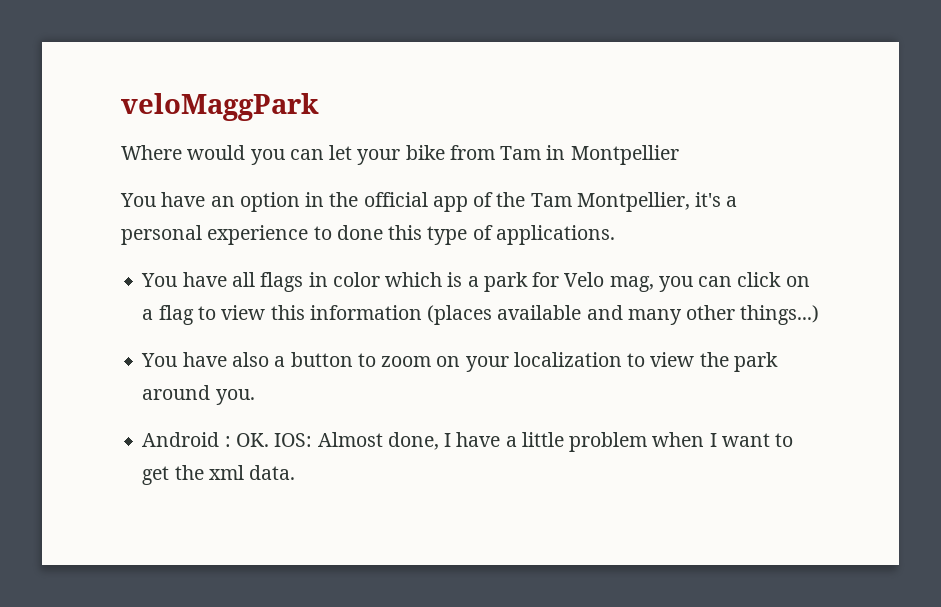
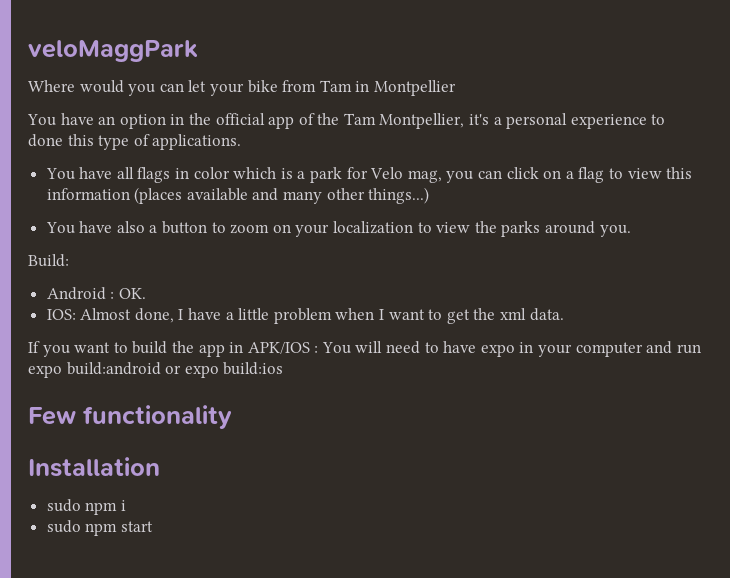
[733,352,778,372] park -> [501,221,541,237] parks
(255, 397) none -> [28,254,69,267] // Build:
(269, 440) none -> (146, 293) //
(296, 472) none -> [28,341,701,357] [28,362,284,378] [28,405,232,429] [28,457,160,477] [46,499,126,515] [46,520,153,536] // If you want to build the app in APK/IOS : You will need to have expo in your computer and run expo build:android or expo build:ios // Few functionality // Installation // sudo npm i // sudo npm start

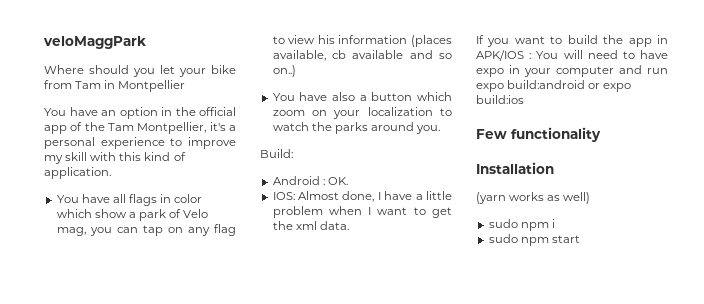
[79,80,184,96] would you can -> [89,65,155,77] should you
[28,134,242,150] done this type of applications. -> [188,137,236,149] [44,152,186,164] [44,167,111,179] improve my skill with this kind of application.
[280,168,293,179] is -> [94,209,127,218] show
[346,167,368,179] for -> [169,209,182,218] of
[506,167,574,179] click on a -> [142,225,210,236] tap on any
[666,167,693,179] this -> [317,35,335,44] his
[186,187,430,204] available and many other things...) -> [272,50,452,61] [272,65,296,77] available, cb available and so on..)
[211,222,226,233] to -> [417,92,452,101] which
[436,222,471,233] view -> [272,122,309,131] watch
(160, 467) none -> [476,192,591,204] // (yarn works as well)

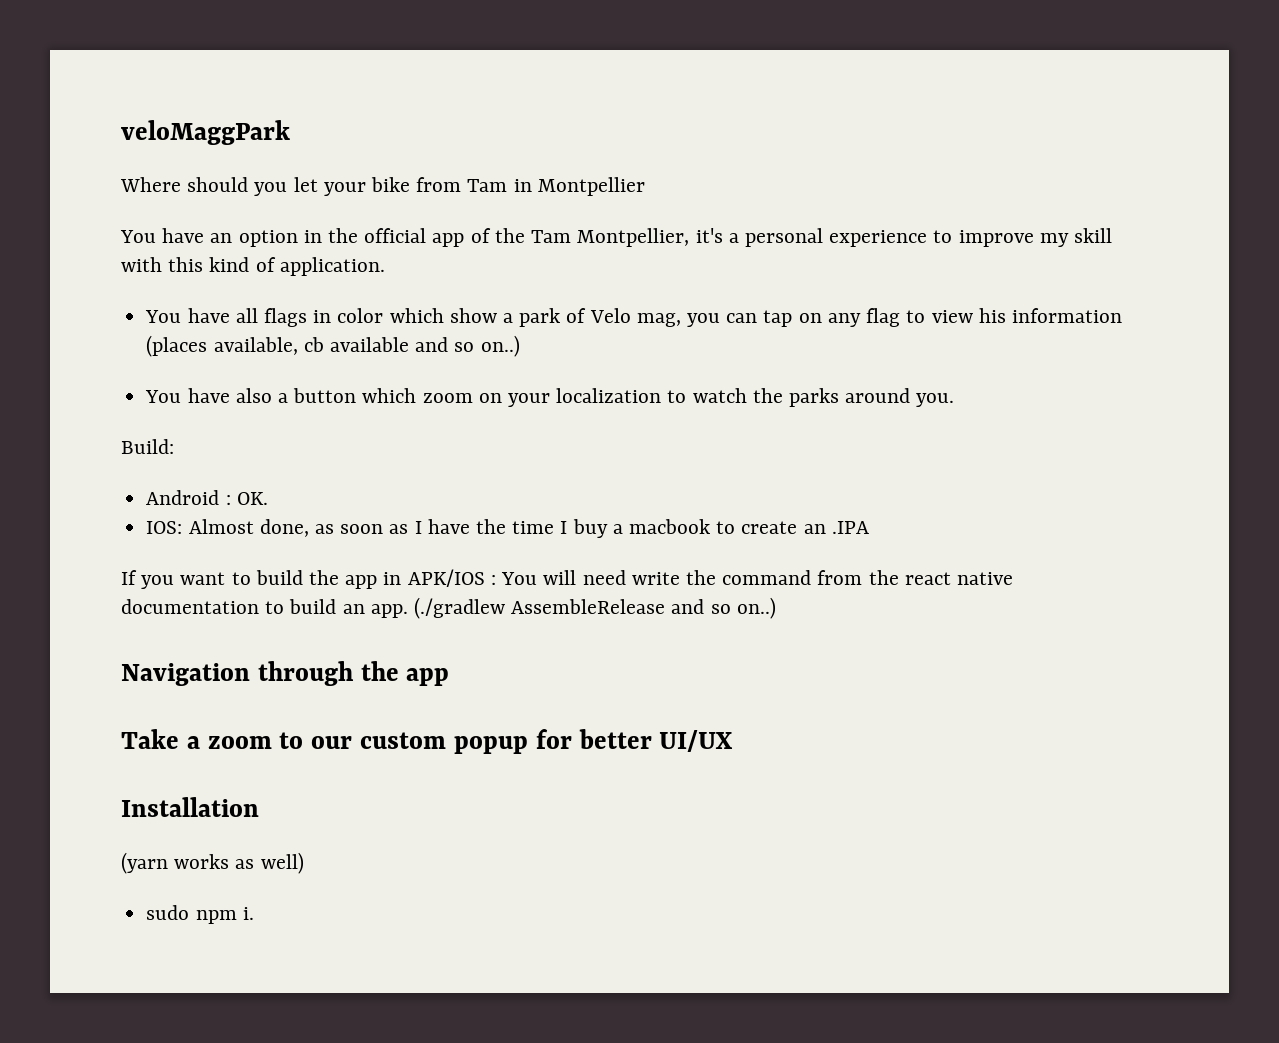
[377,191,452,200] [272,206,452,218] [272,221,349,230] I have a little problem when I want to get the xml data. -> [314,519,869,538] as soon as I have the time I buy a macbook to create an .IPA
[622,50,668,59] [476,65,668,77] [476,80,632,92] [476,95,524,104] [476,127,601,142] to have expo in your computer and run expo build:android or expo build:ios // Few functionality -> [631,570,1013,585] [121,597,776,619] [121,661,450,686] [121,729,734,754] write the command from the react native documentation to build an app. (./gradlew AssembleRelease and so on..) // Navigation through the app // Take a zoom to our custom popup for better UI/UX
[551,219,555,228] [488,234,580,246] i // sudo npm start -> [242,907,254,920] i.

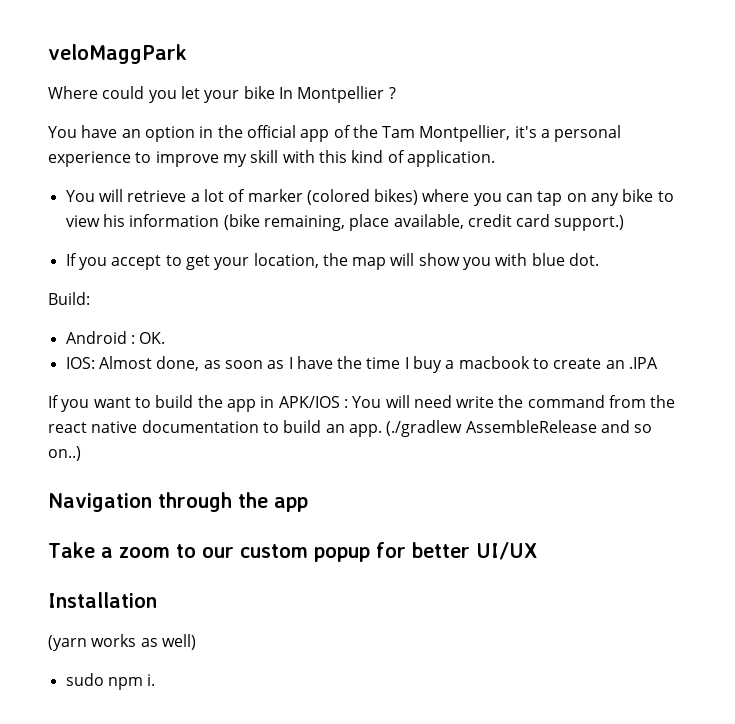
[187,177,249,192] should -> [102,86,145,99] could
[416,177,532,192] from Tam in -> [278,87,293,99] In
(645, 186) none -> [388,87,396,99] ?
[187,308,681,327] have all flags in color which show a park of Velo mag, -> [98,189,470,205] will retrieve a lot of marker (colored bikes) where
[866,308,901,327] flag -> [622,189,654,202] bike
[146,335,520,357] [145,388,955,407] (places available, cb available and so on..) // You have also a button which zoom on your localization to watch the parks around you. -> [223,214,625,231] [65,253,600,270] (bike remaining, place available, credit card support.) // If you accept to get your location, the map will show you with blue dot.

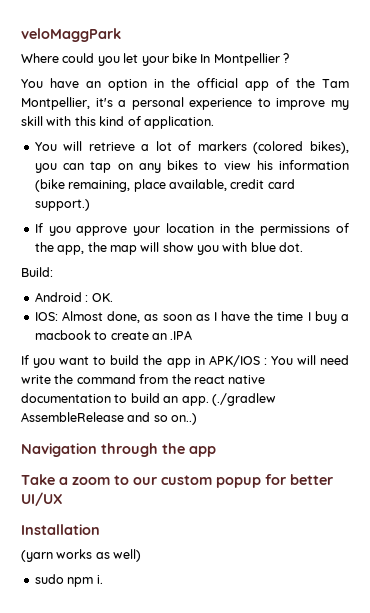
[247,189,470,205] marker (colored bikes) where -> [197,141,349,154] markers (colored bikes),
[622,189,654,202] bike -> [167,160,198,170] bikes
[111,253,319,270] accept to get your location, -> [76,223,349,236] [34,242,85,255] approve your location in the permissions of the app,

